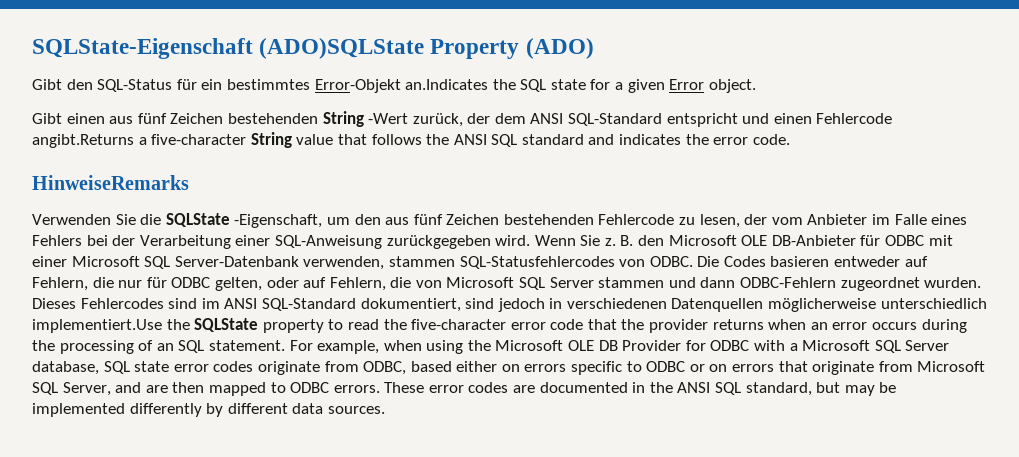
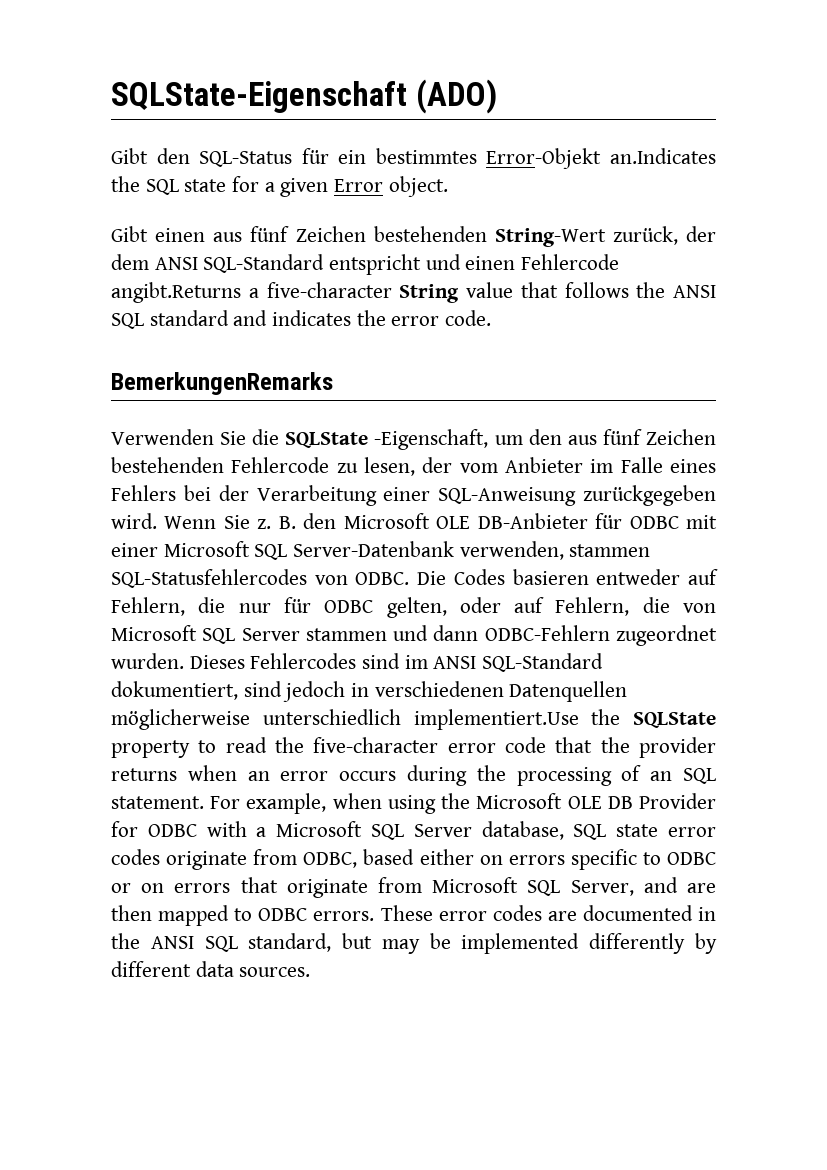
[259,38,520,59] (ADO)SQLState Property -> (407, 97) none
[322,111,409,127] String -Wert -> [494,228,606,247] String-Wert
[32,175,189,190] HinweiseRemarks -> [111,372,333,395] BemerkungenRemarks

